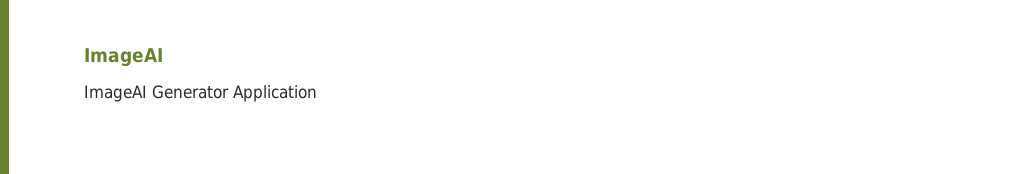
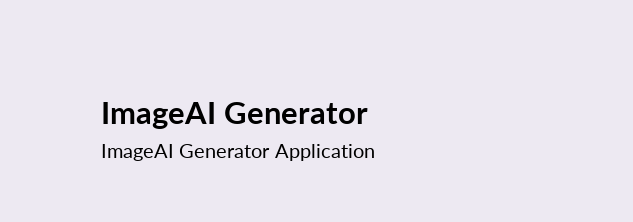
[84,48,163,67] ImageAI -> [101,102,369,129] ImageAI Generator

